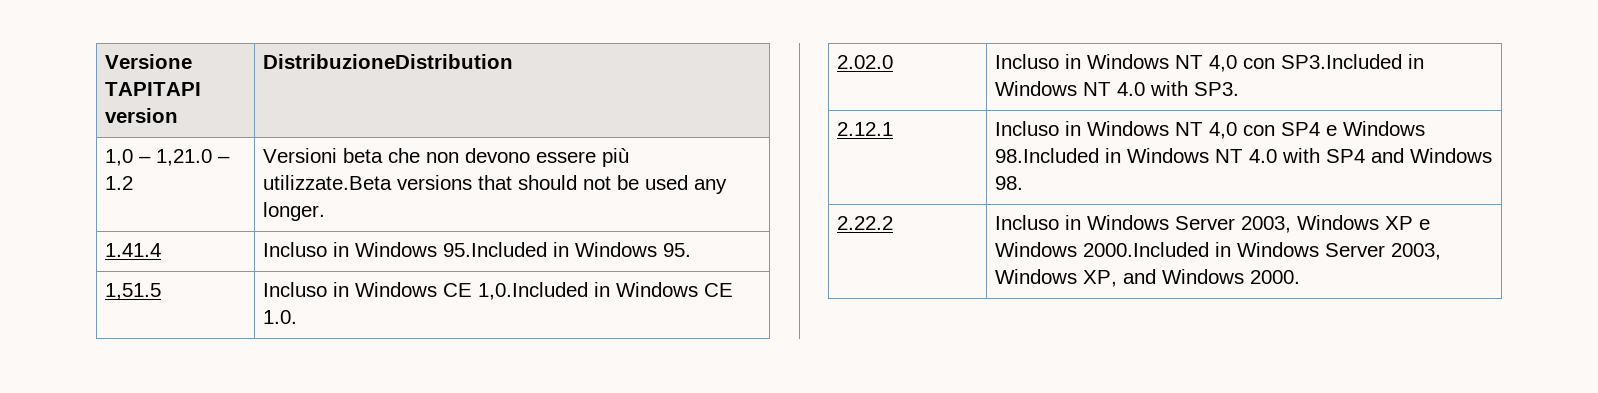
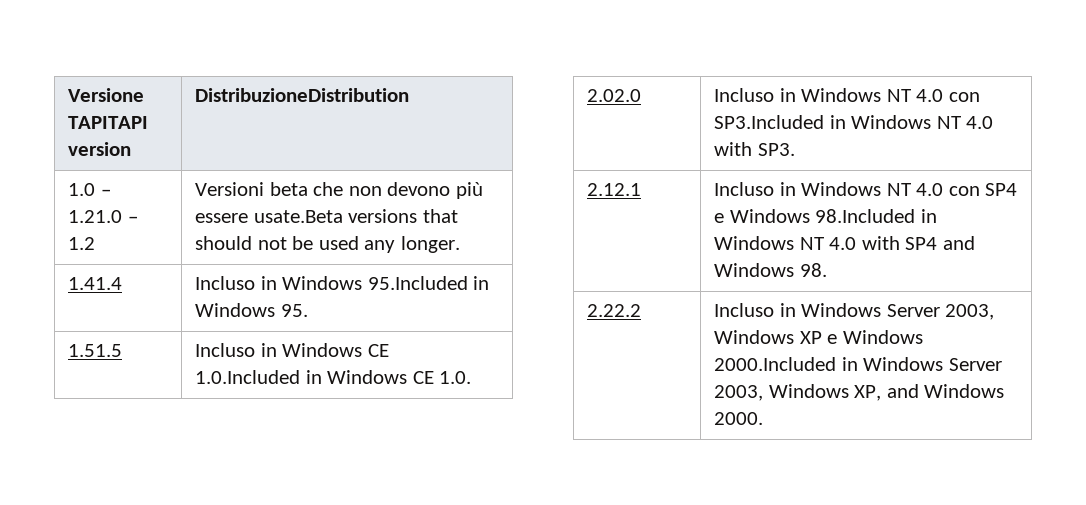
[104,149,212,166] 1,0 – 1,21.0 -> [68,183,111,196] [68,210,123,223] 1.0 – 1.21.0
[535,148,629,167] [262,175,392,190] essere più utilizzate.Beta -> [455,182,483,199] [195,210,343,223] più essere usate.Beta
[104,283,161,300] 1,51.5 -> [68,344,123,357] 1.51.5
[477,282,588,300] 1,0.Included -> [195,370,301,384] 1.0.Included
[1208,55,1237,72] 4,0 -> [916,89,944,102] 4.0
[1208,122,1237,139] 4,0 -> [916,183,944,196] 4.0

